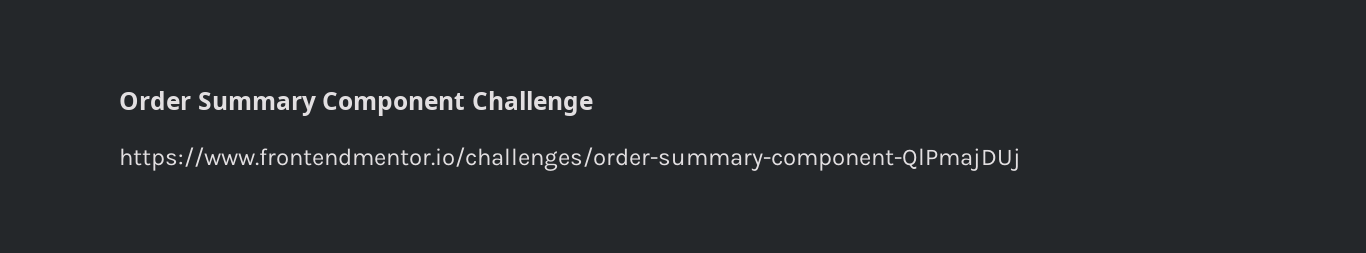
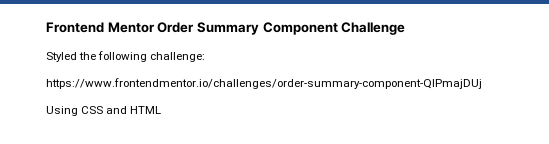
(119, 100) none -> [46,22,155,33] Frontend Mentor
[119,147,1021,171] https://www.frontendmentor.io/challenges/order-summary-component-QlPmajDUj -> [46,51,206,62] [46,78,482,89] [46,106,162,116] Styled the following challenge: // https://www.frontendmentor.io/challenges/order-summary-component-QlPmajDUj // Using CSS and HTML

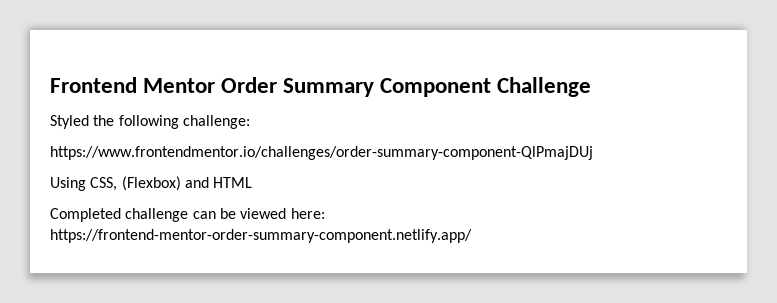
[81,106,104,114] CSS -> [90,176,181,191] CSS, (Flexbox)
(162, 110) none -> [50,208,325,222] [50,229,472,243] // Completed challenge can be viewed here: https://frontend-mentor-order-summary-component.netlify.app/

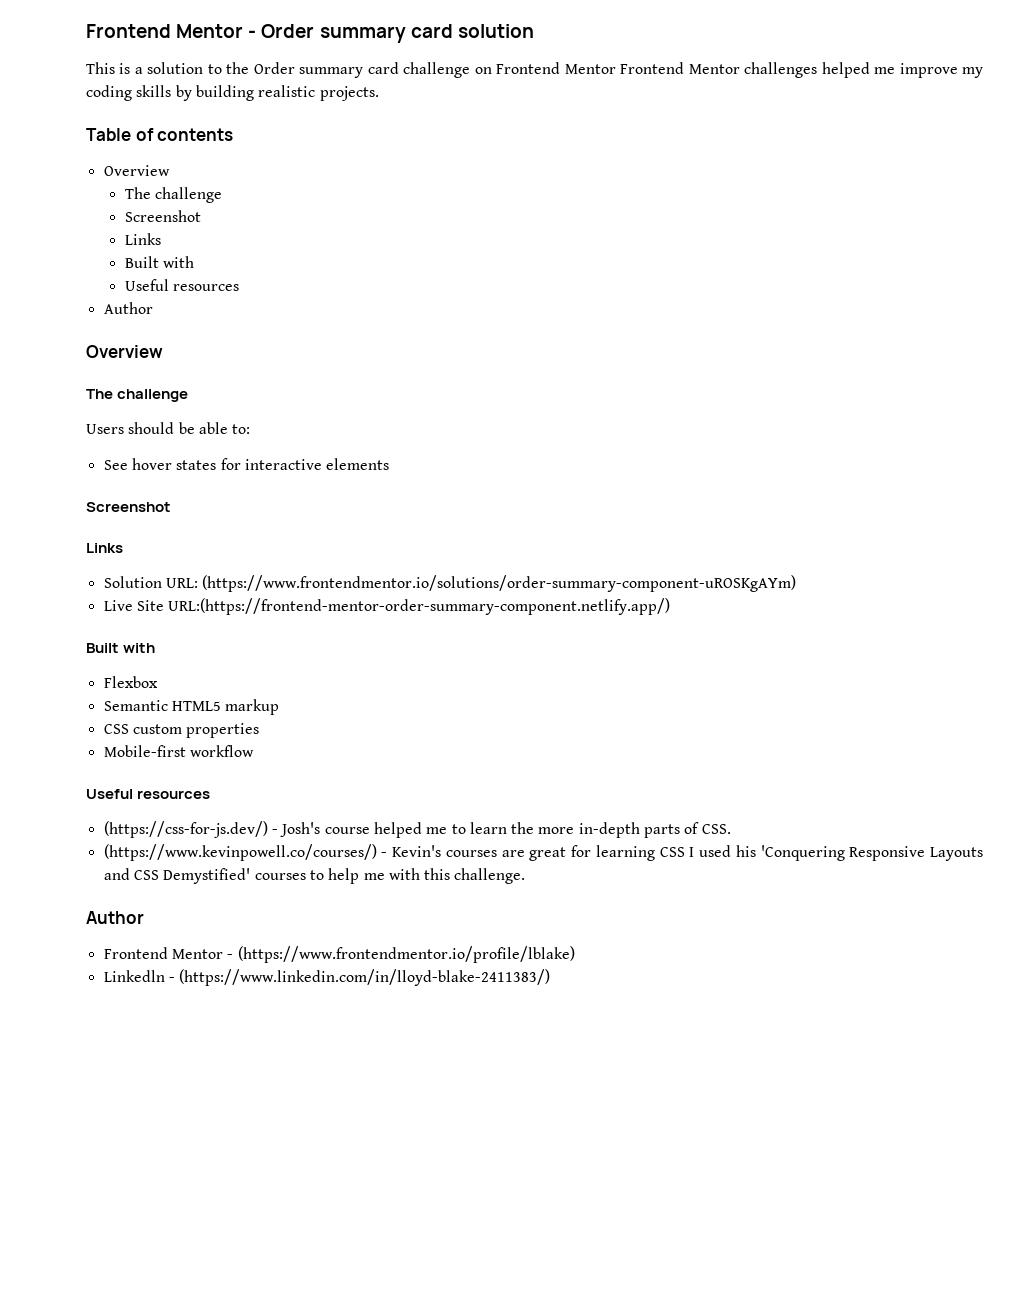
[50,77,592,97] [50,115,250,129] [50,146,593,160] [50,176,253,191] [50,208,325,222] [50,229,472,243] Frontend Mentor Order Summary Component Challenge // Styled the following challenge: // https://www.frontendmentor.io/challenges/order-summary-component-QlPmajDUj // Using CSS, (Flexbox) and HTML // Completed challenge can be viewed here: https://frontend-mentor-order-summary-component.netlify.app/ -> [86,24,534,43] [86,62,984,78] [86,85,379,101] [86,128,234,141] [103,165,170,176] [124,187,223,203] [124,210,201,222] [124,233,161,245] [124,256,195,268] [124,279,240,291] [103,302,153,314] [86,345,163,358] [86,389,189,402] [86,422,251,434] [103,458,390,470] [86,502,171,512] [86,543,123,553] [103,575,797,592] [103,598,671,615] [86,643,156,653] [103,676,158,688] [103,699,280,715] [103,723,260,738] [103,745,254,757] [86,789,211,799] [103,821,731,838] [103,844,983,861] [103,868,526,884] [86,911,144,924] [103,946,575,963] [103,969,551,986] Frontend Mentor - Order summary card solution // This is a solution to the Order summary card challenge on Frontend Mentor Frontend Mentor challenges helped me improve my coding skills by building realistic projects. // Table of contents // Overview // The challenge // Screenshot // Links // Built with // Useful resources // Author // Overview // The challenge // Users should be able to: // See hover states for interactive elements // Screenshot // Links // Solution URL: (https://www.frontendmentor.io/solutions/order-summary-component-uROSKgAYm) // Live Site URL:(https://frontend-mentor-order-summary-component.netlify.app/) // Built with // Flexbox // Semantic HTML5 markup // CSS custom properties // Mobile-first workflow // Useful resources // (https://css-for-js.dev/) - Josh's course helped me to learn the more in-depth parts of CSS. // (https://www.kevinpowell.co/courses/) - Kevin's courses are great for learning CSS I used his 'Conquering Responsive Layouts and CSS Demystified' courses to help me with this challenge. // Author // Frontend Mentor - (https://www.frontendmentor.io/profile/lblake) // Linkedln - (https://www.linkedin.com/in/lloyd-blake-2411383/)

